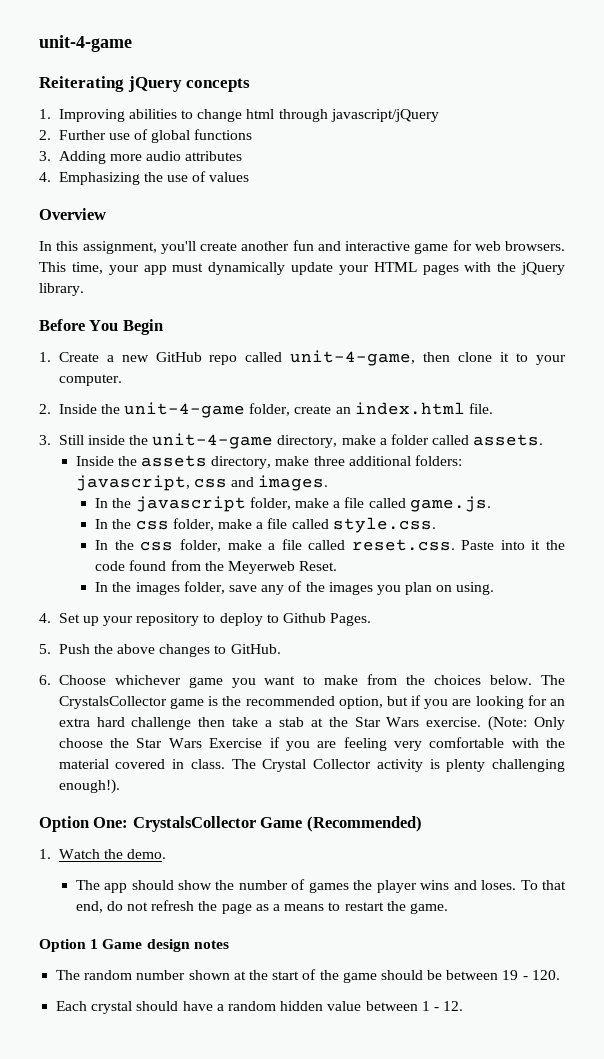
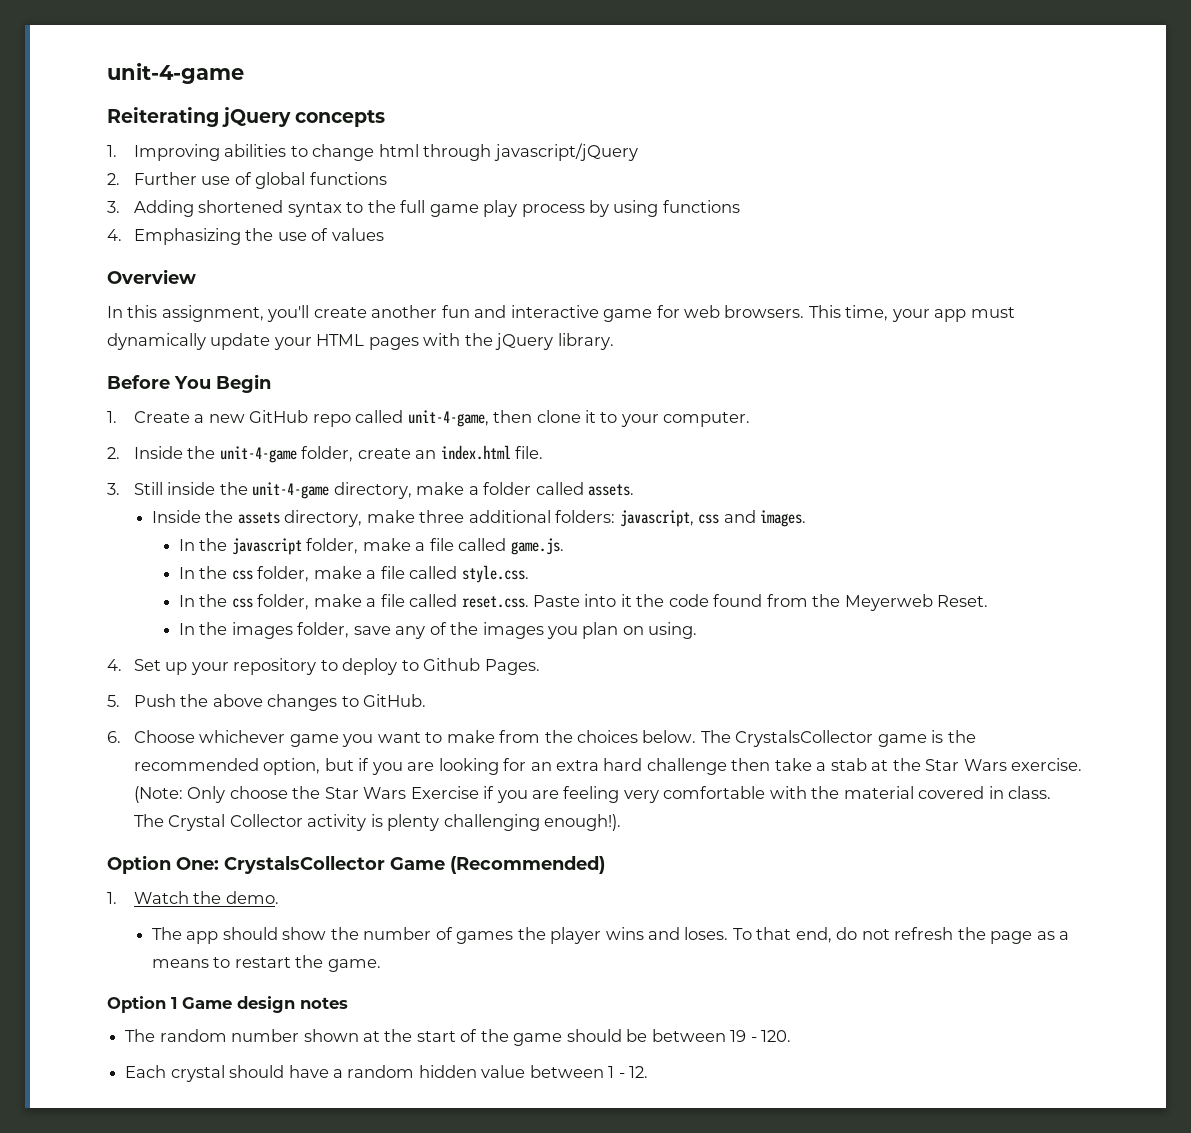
[109,151,243,161] more audio attributes -> [198,200,740,217] shortened syntax to the full game play process by using functions

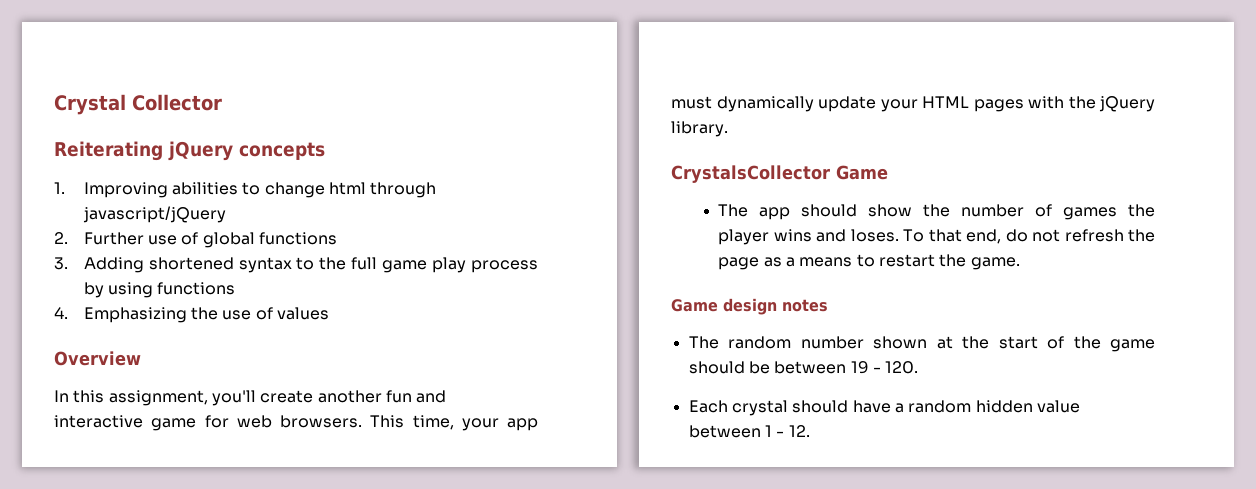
[107,63,244,84] unit-4-game -> [54,94,222,115] Crystal Collector
[107,374,271,393] [107,410,751,427] [107,445,544,463] [107,482,634,499] [152,510,807,527] [178,538,564,555] [178,565,529,583] [178,594,989,611] [178,622,698,639] [107,658,540,675] [107,694,427,711] [107,730,976,747] [133,758,1082,775] [133,786,1052,803] [133,814,622,831] [107,855,605,874] [107,891,279,904] Before You Begin // 1. Create a new GitHub repo called unit-4-game, then clone it to your computer. // 2. Inside the unit-4-game folder, create an index.html file. // 3. Still inside the unit-4-game directory, make a folder called assets. // Inside the assets directory, make three additional folders: javascript, css and images. // In the javascript folder, make a file called game.js. // In the css folder, make a file called style.css. // In the css folder, make a file called reset.css. Paste into it the code found from the Meyerweb Reset. // In the images folder, save any of the images you plan on using. // 4. Set up your repository to deploy to Github Pages. // 5. Push the above changes to GitHub. // 6. Choose whichever game you want to make from the choices below. The CrystalsCollector game is the recommended option, but if you are looking for an extra hard challenge then take a stab at the Star Wars exercise. (Note: Only choose the Star Wars Exercise if you are feeling very comfortable with the material covered in class. The Crystal Collector activity is plenty challenging enough!). // Option One: CrystalsCollector Game (Recommended) // 1. Watch the demo. -> [671,165,888,183] CrystalsCollector Game
[107,996,177,1013] Option 1 -> (1020, 263) none

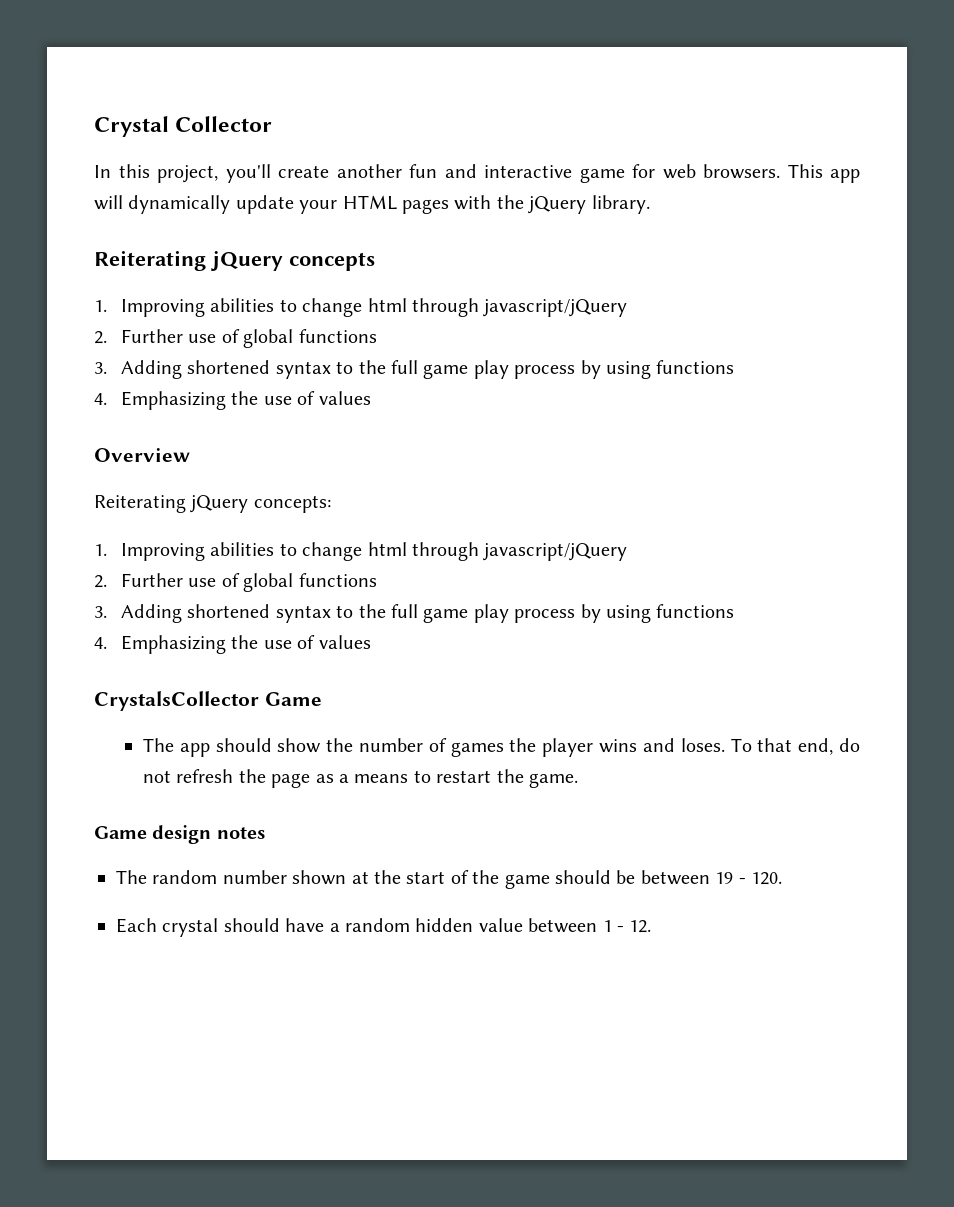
(222, 102) none -> [94,164,860,183] [94,195,650,214] // In this project, you'll create another fun and interactive game for web browsers. This app will dynamically update your HTML pages with the jQuery library.
[54,390,447,406] [54,415,538,431] [671,96,1155,112] [671,121,728,137] In this assignment, you'll create another fun and interactive game for web browsers. This time, your app must dynamically update your HTML pages with the jQuery library. -> [94,495,331,513] [94,542,628,561] [94,573,377,592] [94,604,735,623] [94,635,371,654] Reiterating jQuery concepts: // 1. Improving abilities to change html through javascript/jQuery // 2. Further use of global functions // 3. Adding shortened syntax to the full game play process by using functions // 4. Emphasizing the use of values

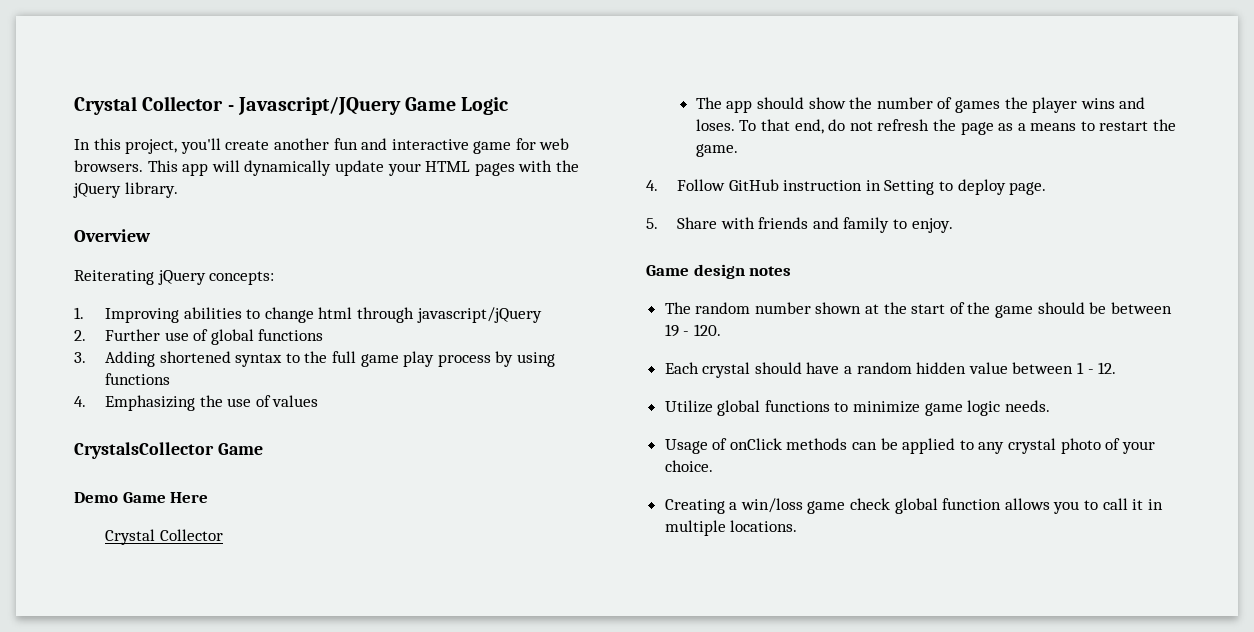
[94,116,273,137] Crystal Collector -> [74,96,509,115] Crystal Collector - Javascript/JQuery Game Logic
[94,250,375,271] [94,298,628,317] [94,329,377,348] [94,360,735,379] [94,391,371,410] // Reiterating jQuery concepts // 1. Improving abilities to change html through javascript/jQuery // 2. Further use of global functions // 3. Adding shortened syntax to the full game play process by using functions // 4. Emphasizing the use of values -> (178, 190) none
(322, 699) none -> [74,492,209,503] [105,529,223,545] // Demo Game Here // Crystal Collector
(578, 780) none -> [646,179,1047,195] [646,217,953,233] // 4. Follow GitHub instruction in Setting to deploy page. // 5. Share with friends and family to enjoy.
(652, 926) none -> [664,400,1050,416] [664,438,1155,454] [664,460,713,472] [664,498,1163,514] [664,520,798,536] // Utilize global functions to minimize game logic needs. // Usage of onClick methods can be applied to any crystal photo of your choice. // Creating a win/loss game check global function allows you to call it in multiple locations.

